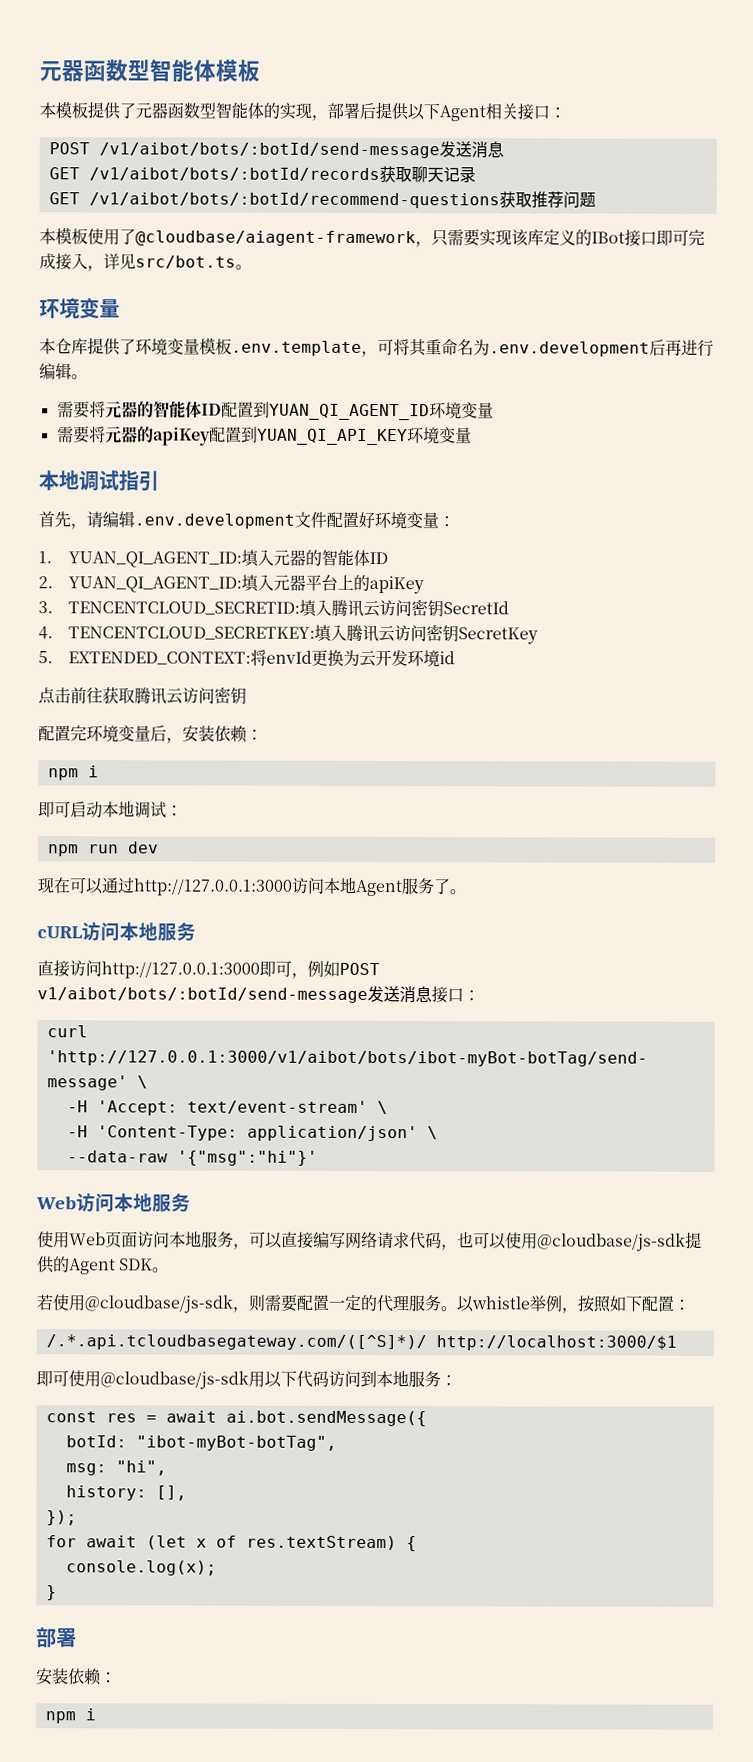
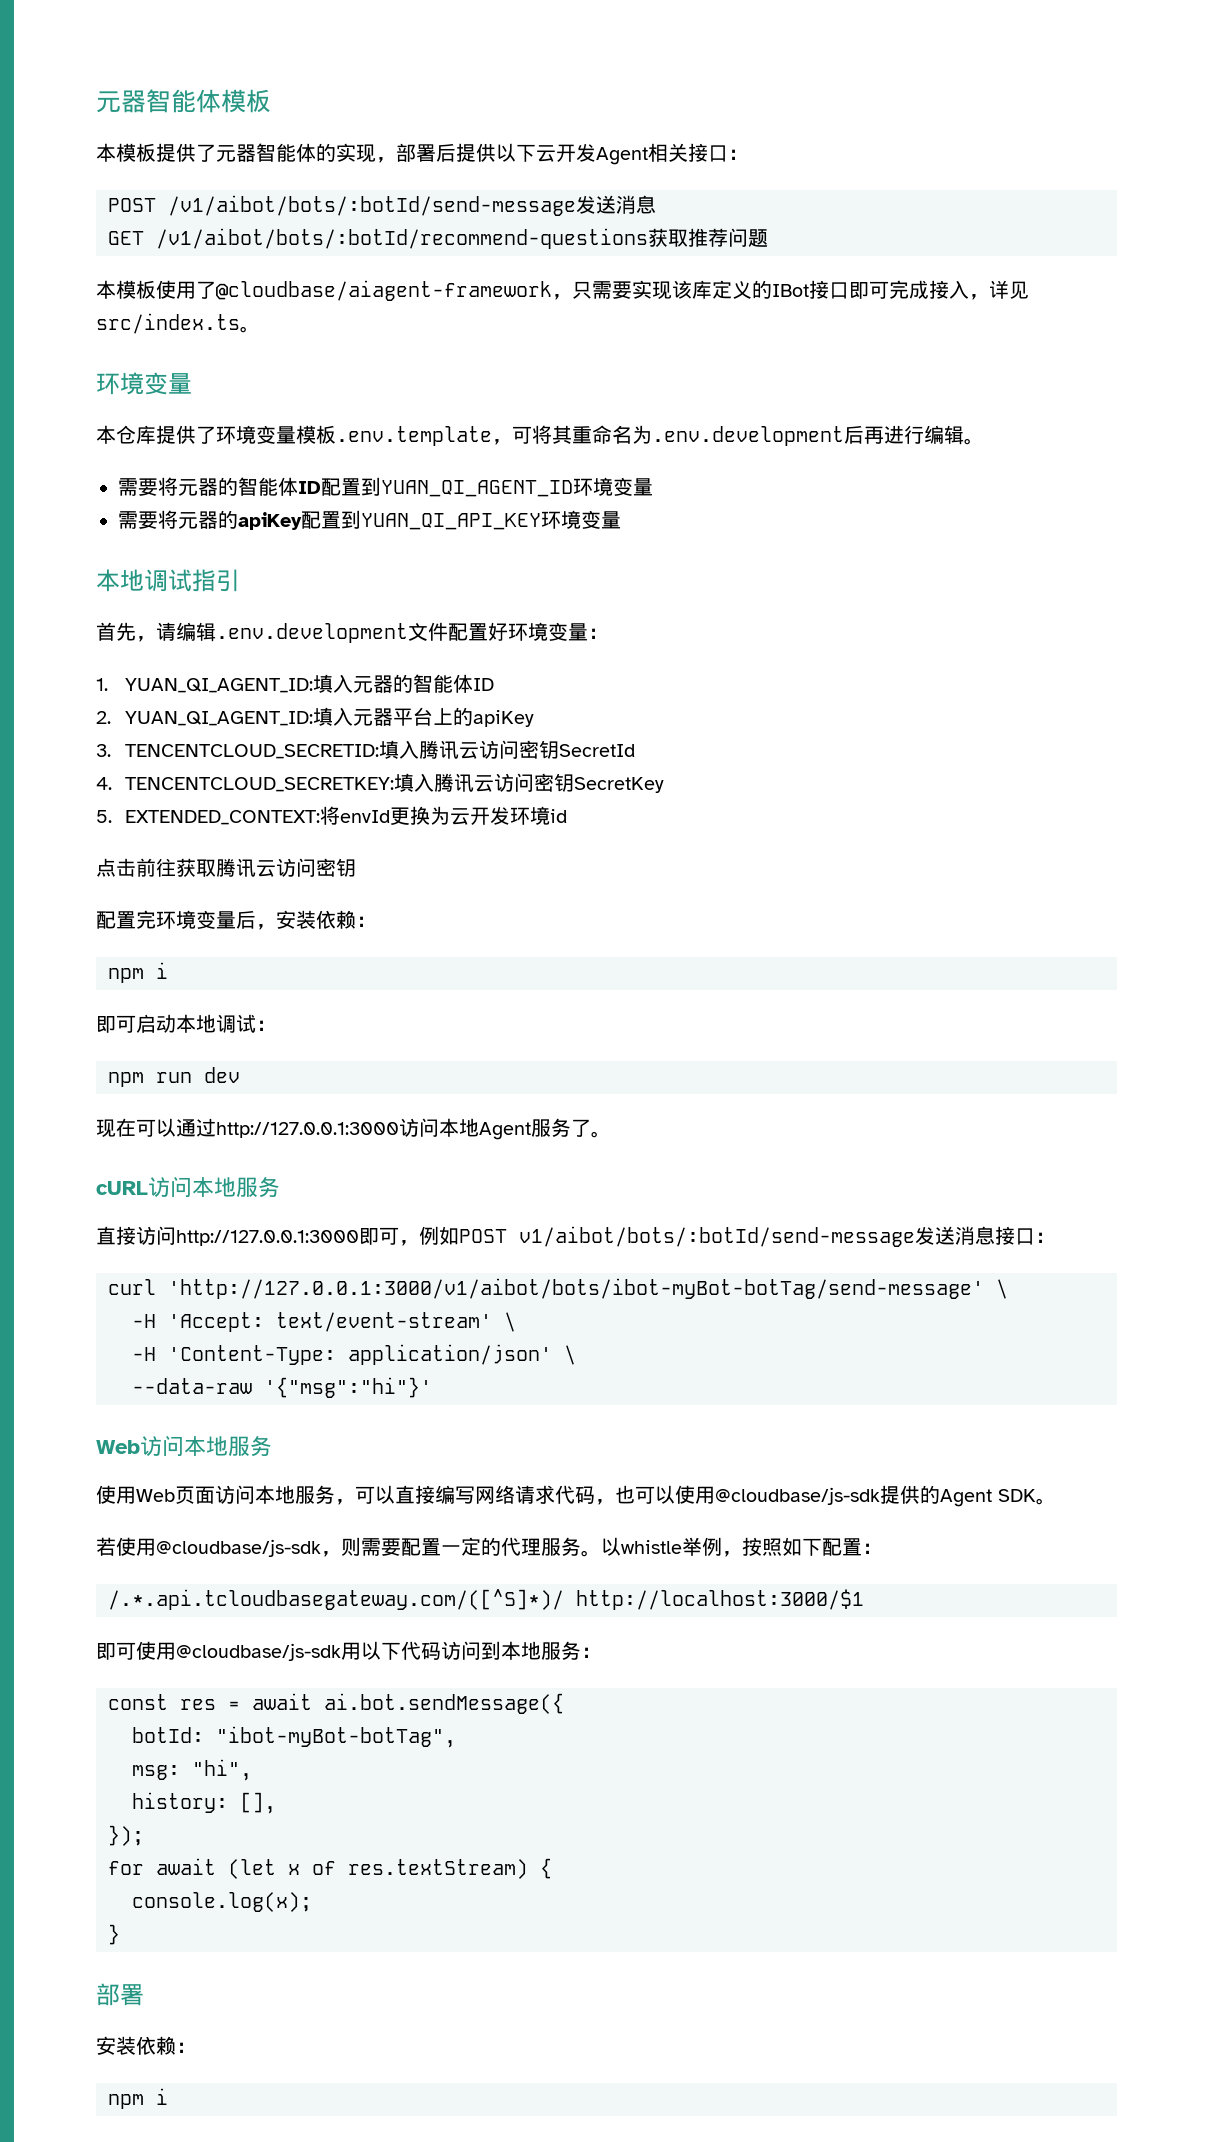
[39,59,151,82] 元器函数型 -> [96,90,146,113] 元器
[167,102,216,119] 函数型 -> (256, 153) none
(440, 111) none -> [536,143,596,162] 云开发
[48,166,476,184] // GET /v1/aibot/bots/:botId/records获取聊天记录 -> (656, 204) none
[135,255,236,269] src/bot.ts -> [96,313,240,334] src/index.ts

